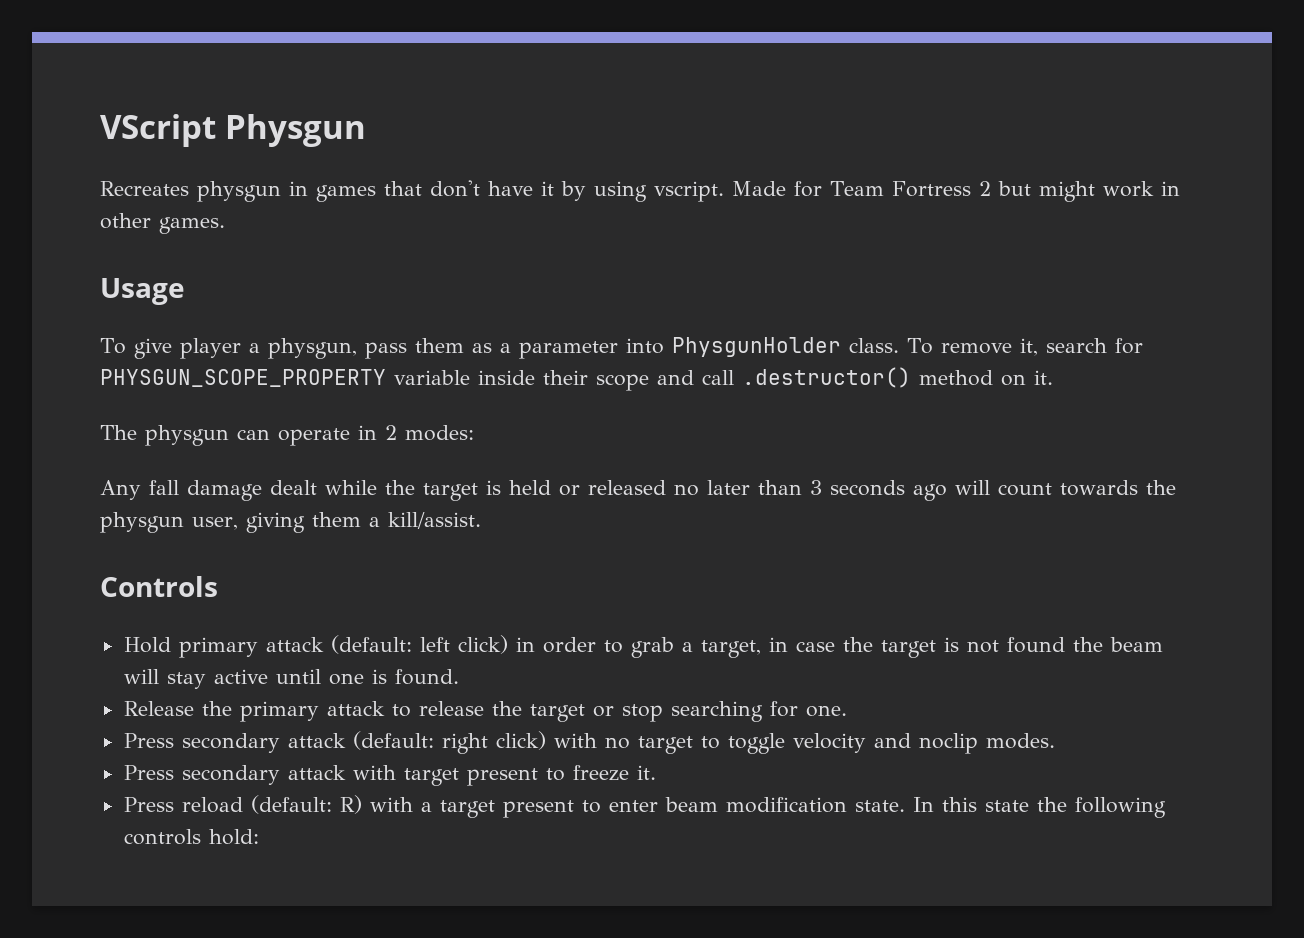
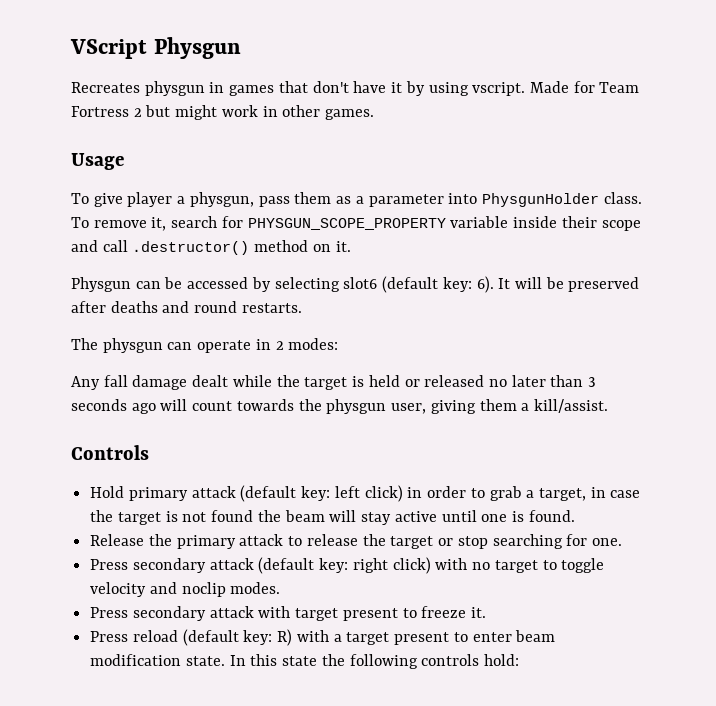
(1053, 377) none -> [71,276,640,293] [71,301,302,313] // Physgun can be accessed by selecting slot6 (default key: 6). It will be preserved after deaths and round restarts.
[330,635,412,654] (default: -> [240,485,331,502] (default key:
[352,731,434,750] (default: -> [258,557,349,574] (default key:
[250,795,332,814] (default: -> [182,629,273,646] (default key:

